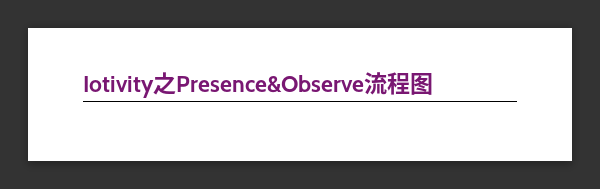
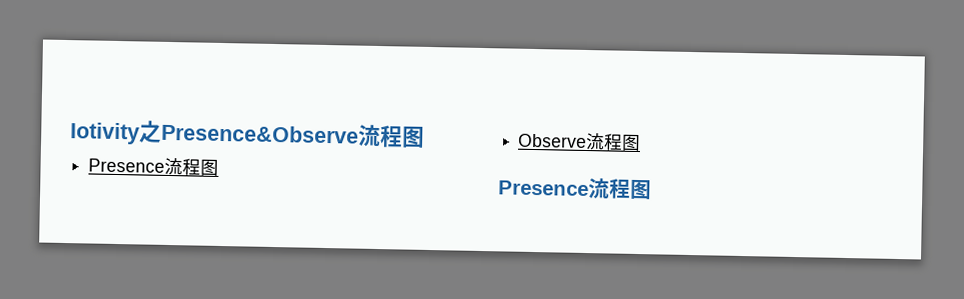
(433, 84) none -> [88,157,220,176] [518,132,642,152] [498,178,652,200] // Presence流程图 // Observe流程图 // Presence流程图

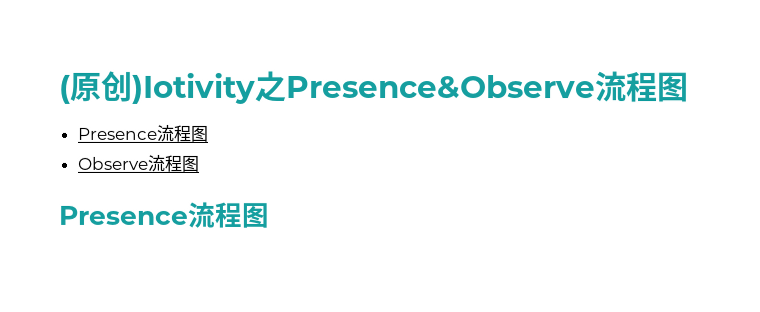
[70,122,140,145] Iotivity -> [59,70,256,104] (原创)Iotivity

